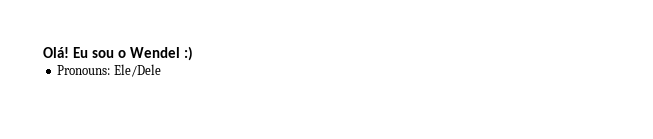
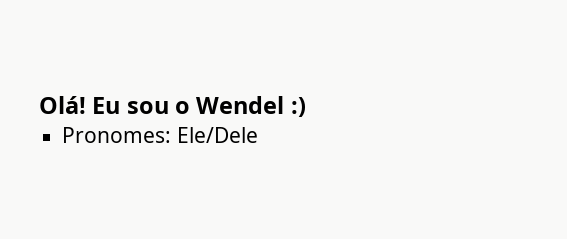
[57,65,111,75] Pronouns: -> [62,127,172,143] Pronomes:

